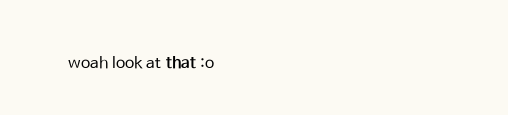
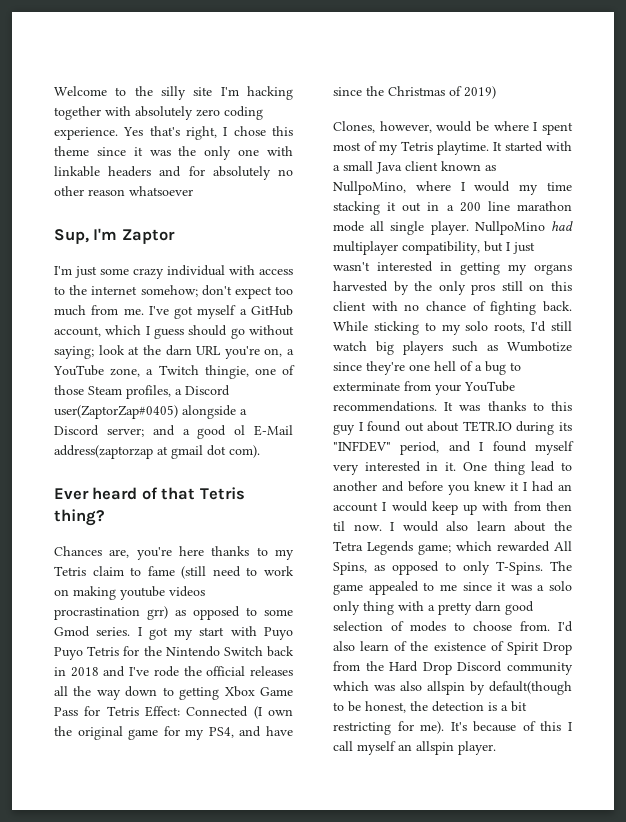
[68,56,214,69] woah look at that :o -> [54,86,293,100] [54,106,263,120] [54,126,293,140] [54,146,293,160] [54,166,293,180] [54,186,193,196] [54,228,175,244] [54,265,293,279] [54,285,293,299] [54,305,293,319] [54,325,294,339] [54,345,294,359] [53,365,295,379] [54,385,230,399] [54,405,247,419] [54,425,293,439] [54,445,260,459] [54,487,245,500] [54,509,105,526] [54,546,294,560] [54,566,294,579] [54,586,205,600] [54,606,293,620] [54,626,293,640] [54,646,294,660] [54,666,293,677] [54,686,293,700] [54,706,293,719] [54,726,293,740] [333,86,496,99] [333,121,573,135] [333,141,572,155] [333,161,496,174] [333,181,572,195] [333,201,572,215] [333,221,573,235] [333,241,535,255] [333,261,572,275] [333,281,572,295] [333,301,572,315] [333,321,572,335] [333,341,572,355] [333,361,521,375] [333,381,515,395] [333,401,572,412] [333,421,572,435] [333,441,574,455] [333,461,572,475] [333,481,572,495] [333,501,572,515] [333,521,572,532] [333,541,572,555] [333,561,572,575] [333,581,572,595] [333,601,534,615] [333,621,573,632] [333,641,572,655] [333,661,573,675] [333,681,572,695] [333,701,527,713] [333,721,572,735] [333,741,496,755] Welcome to the silly site I'm hacking together with absolutely zero coding experience. Yes that's right, I chose this theme since it was the only one with linkable headers and for absolutely no other reason whatsoever // Sup, I'm Zaptor // I'm just some crazy individual with access to the internet somehow; don't expect too much from me. I've got myself a GitHub account, which I guess should go without saying; look at the darn URL you're on, a YouTube zone, a Twitch thingie, one of those Steam profiles, a Discord user(ZaptorZap#0405) alongside a Discord server; and a good ol E-Mail address(zaptorzap at gmail dot com). // Ever heard of that Tetris thing? // Chances are, you're here thanks to my Tetris claim to fame (still need to work on making youtube videos procrastination grr) as opposed to some Gmod series. I got my start with Puyo Puyo Tetris for the Nintendo Switch back in 2018 and I've rode the official releases all the way down to getting Xbox Game Pass for Tetris Effect: Connected (I own the original game for my PS4, and have since the Christmas of 2019) // Clones, however, would be where I spent most of my Tetris playtime. It started with a small Java client known as NullpoMino, where I would my time stacking it out in a 200 line marathon mode all single player. NullpoMino had multiplayer compatibility, but I just wasn't interested in getting my organs harvested by the only pros still on this client with no chance of fighting back. While sticking to my solo roots, I'd still watch big players such as Wumbotize since they're one hell of a bug to exterminate from your YouTube recommendations. It was thanks to this guy I found out about TETR.IO during its "INFDEV" period, and I found myself very interested in it. One thing lead to another and before you knew it I had an account I would keep up with from then til now. I would also learn about the Tetra Legends game; which rewarded All Spins, as opposed to only T-Spins. The game appealed to me since it was a solo only thing with a pretty darn good selection of modes to choose from. I'd also learn of the existence of Spirit Drop from the Hard Drop Discord community which was also allspin by default(though to be honest, the detection is a bit restricting for me). It's because of this I call myself an allspin player.

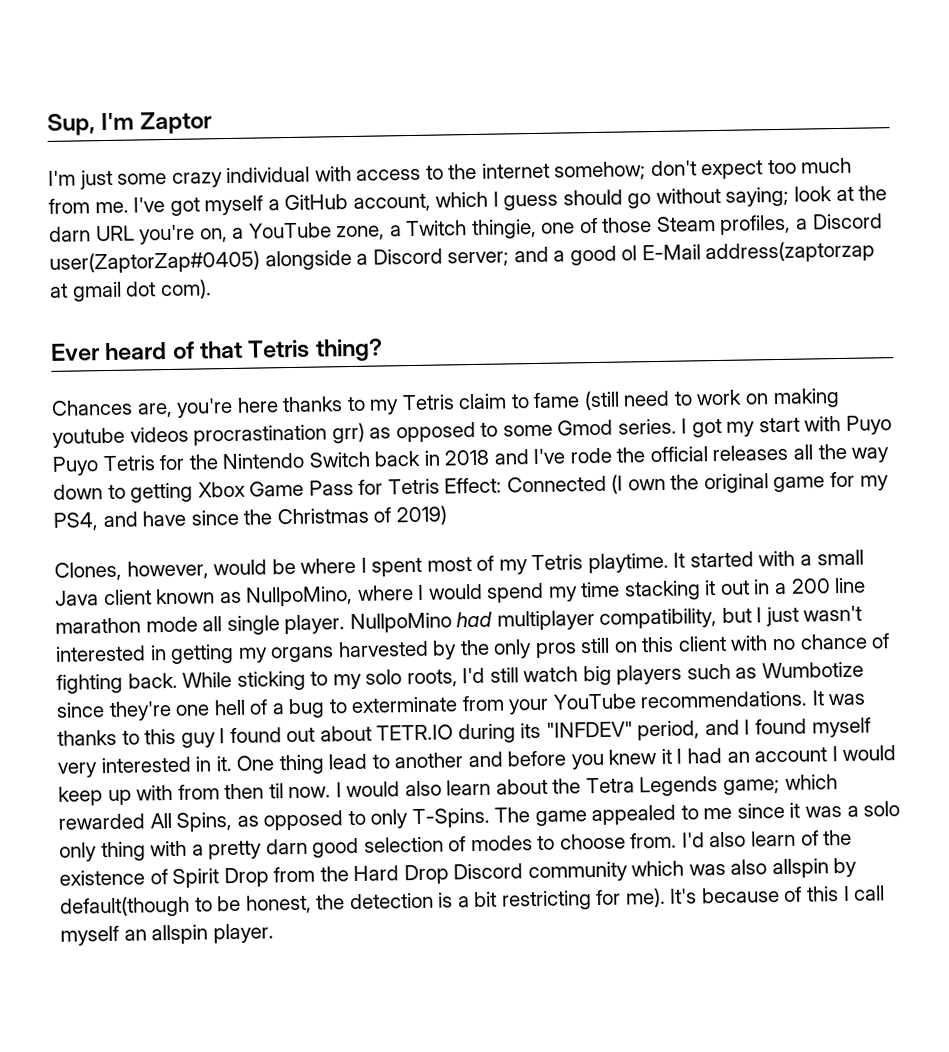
[54,86,293,100] [54,106,263,120] [54,126,293,140] [54,146,293,160] [54,166,293,180] [54,186,193,196] Welcome to the silly site I'm hacking together with absolutely zero coding experience. Yes that's right, I chose this theme since it was the only one with linkable headers and for absolutely no other reason whatsoever // -> (47, 124) none
(511, 186) none -> [486,582,545,603] spend

